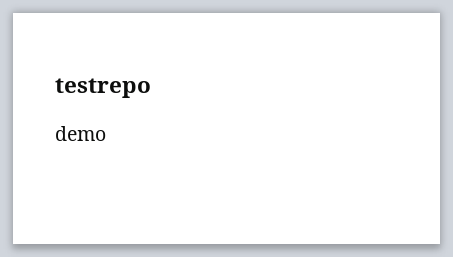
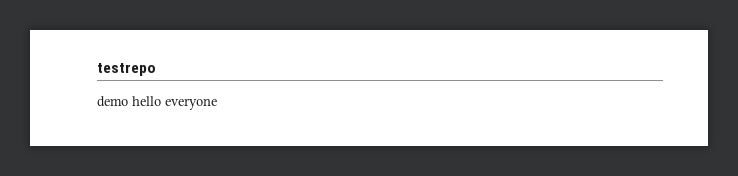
(106, 133) none -> [132,96,217,110] hello everyone

